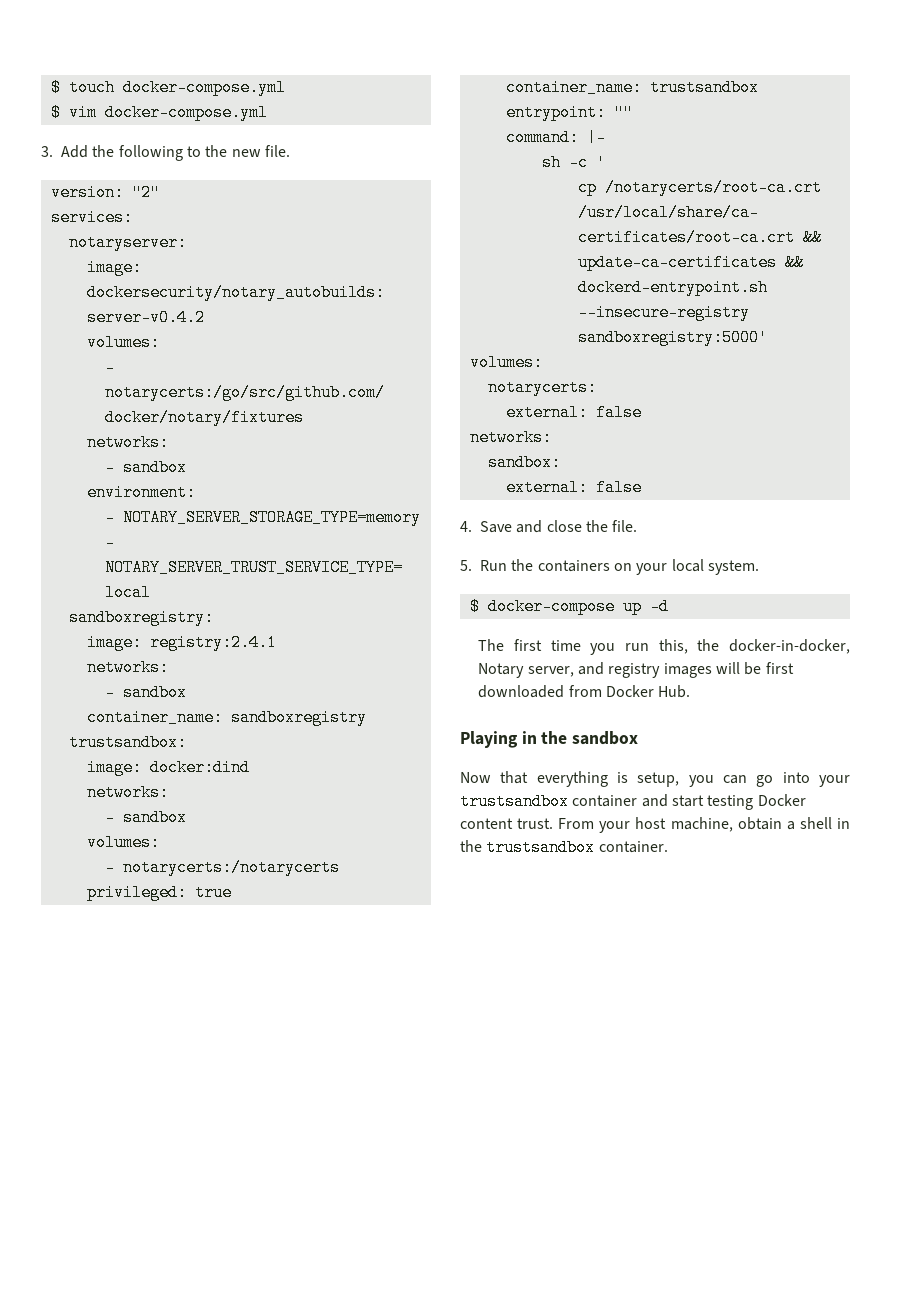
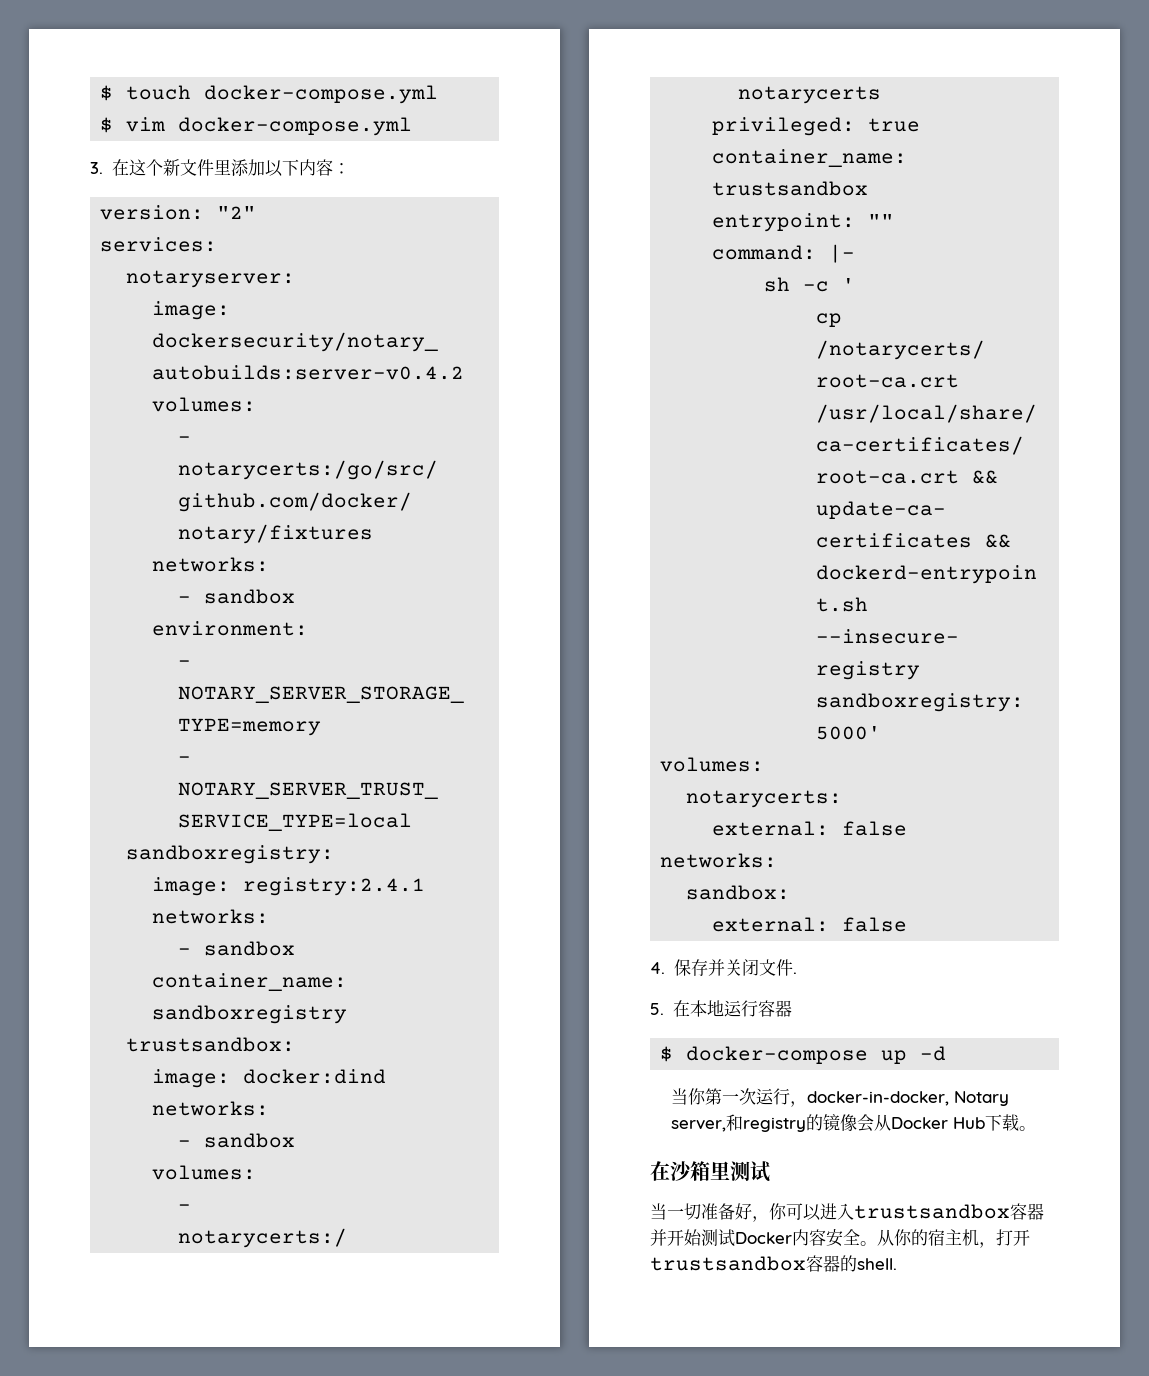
[61,145,290,161] Add the following to the new file. -> [111,159,350,177] 在这个新文件里添加以下内容：
[480,520,638,533] [460,559,759,575] [469,598,669,615] [478,639,850,655] [478,662,794,678] [478,685,691,698] [460,731,639,748] [460,771,850,787] [460,793,806,810] [460,817,850,833] [460,839,668,856] Save and close the file. // 5. Run the containers on your local system. // $ docker-compose up -d // The first time you run this, the docker-in-docker, Notary server, and registry images will be first downloaded from Docker Hub. // Playing in the sandbox // Now that everything is setup, you can go into your trustsandbox container and start testing Docker content trust. From your host machine, obtain a shell in the trustsandbox container. -> [673,959,797,976] [650,1000,792,1017] [660,1046,947,1064] [671,1088,1010,1107] [671,1113,1037,1132] [650,1161,770,1182] [650,1203,1044,1222] [650,1229,1030,1248] [650,1255,897,1272] 保存并关闭文件. // 5.在本地运行容器 // $ docker-compose up -d // 当你第一次运行，docker-in-docker, Notary server,和registry的镜像会从Docker Hub下载。 // 在沙箱里测试 // 当一切准备好，你可以进入trustsandbox容器并开始测试Docker内容安全。从你的宿主机，打开trustsandbox容器的shell.

